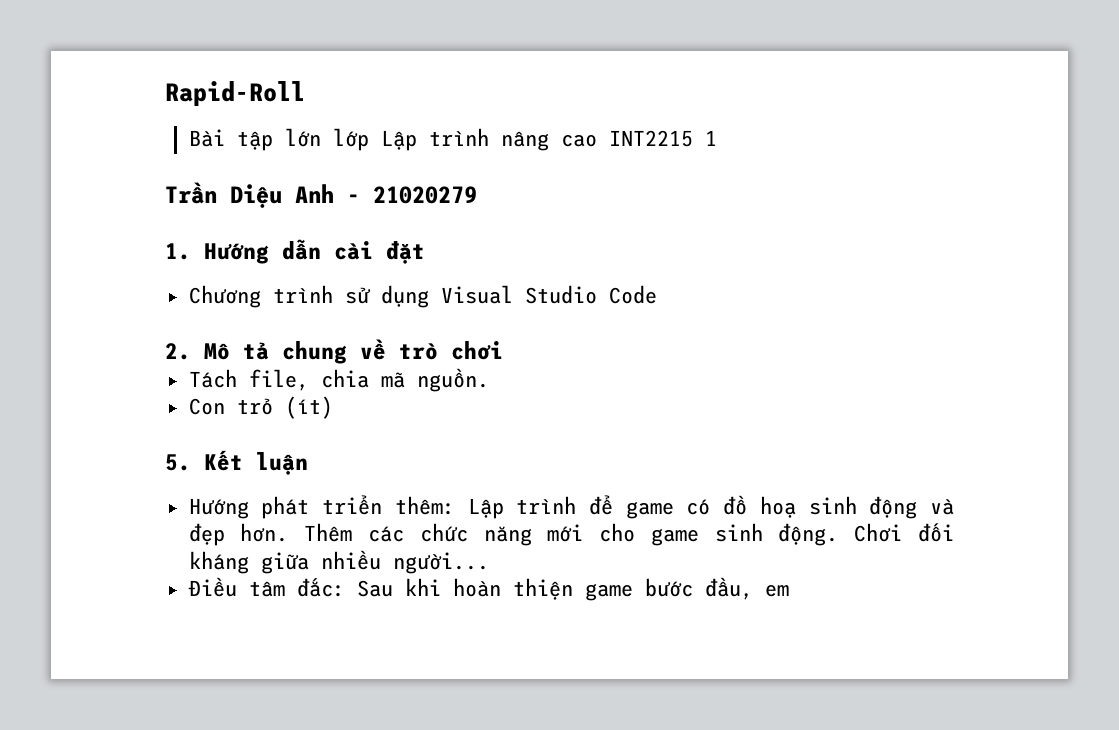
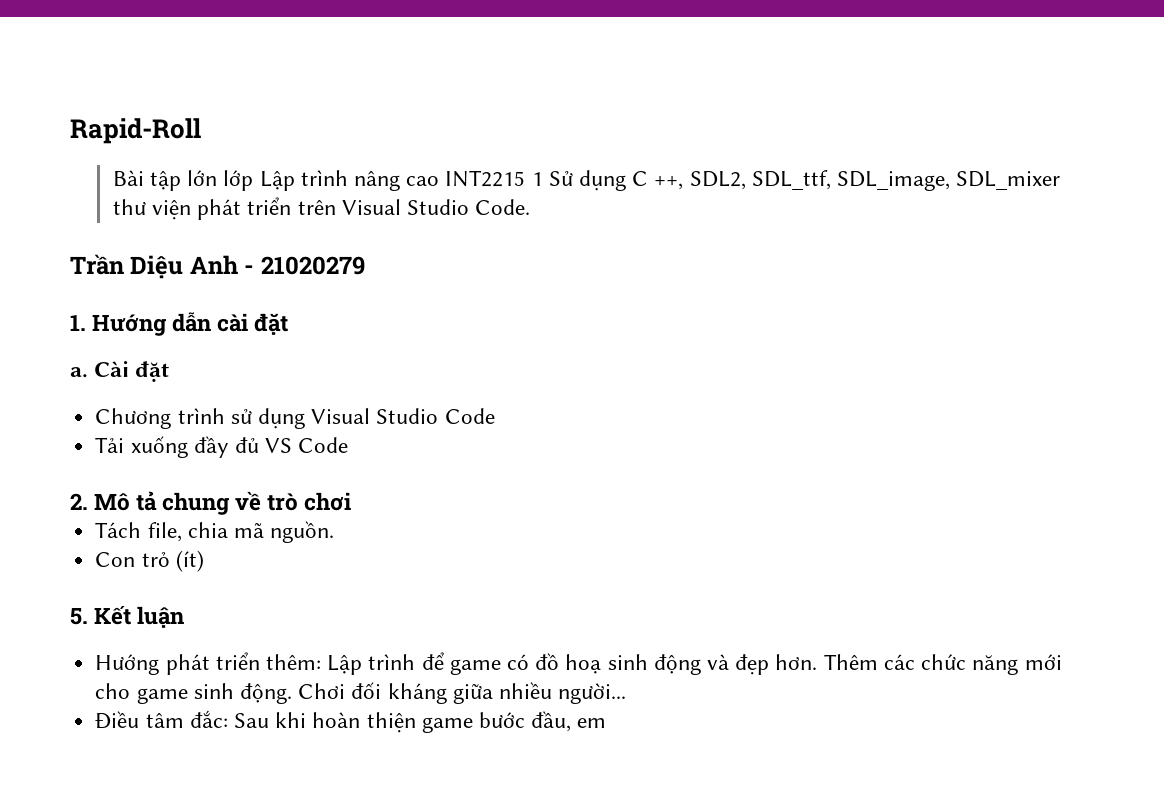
(718, 138) none -> [548,170,1061,191] [112,197,531,220] Sử dụng C ++, SDL2, SDL_ttf, SDL_image, SDL_mixer thư viện phát triển trên Visual Studio Code.
(425, 252) none -> [70,361,170,382] // a. Cài đặt
(657, 294) none -> [95,436,349,458] // Tải xuống đầy đủ VS Code

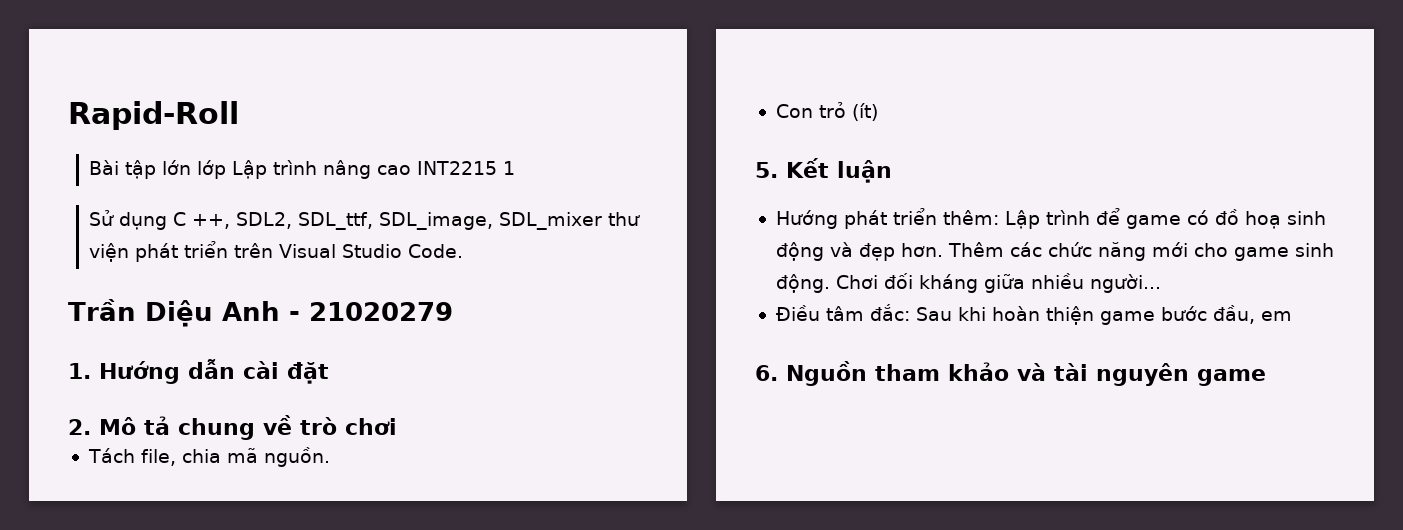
(543, 179) none -> (515, 168) //
[70,361,170,382] [95,408,495,429] [95,436,349,458] // a. Cài đặt // Chương trình sử dụng Visual Studio Code // Tải xuống đầy đủ VS Code -> (329, 373) none
(607, 723) none -> [755,361,1266,386] // 6. Nguồn tham khảo và tài nguyên game

